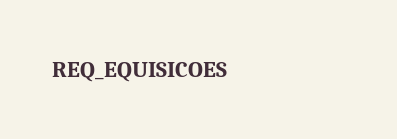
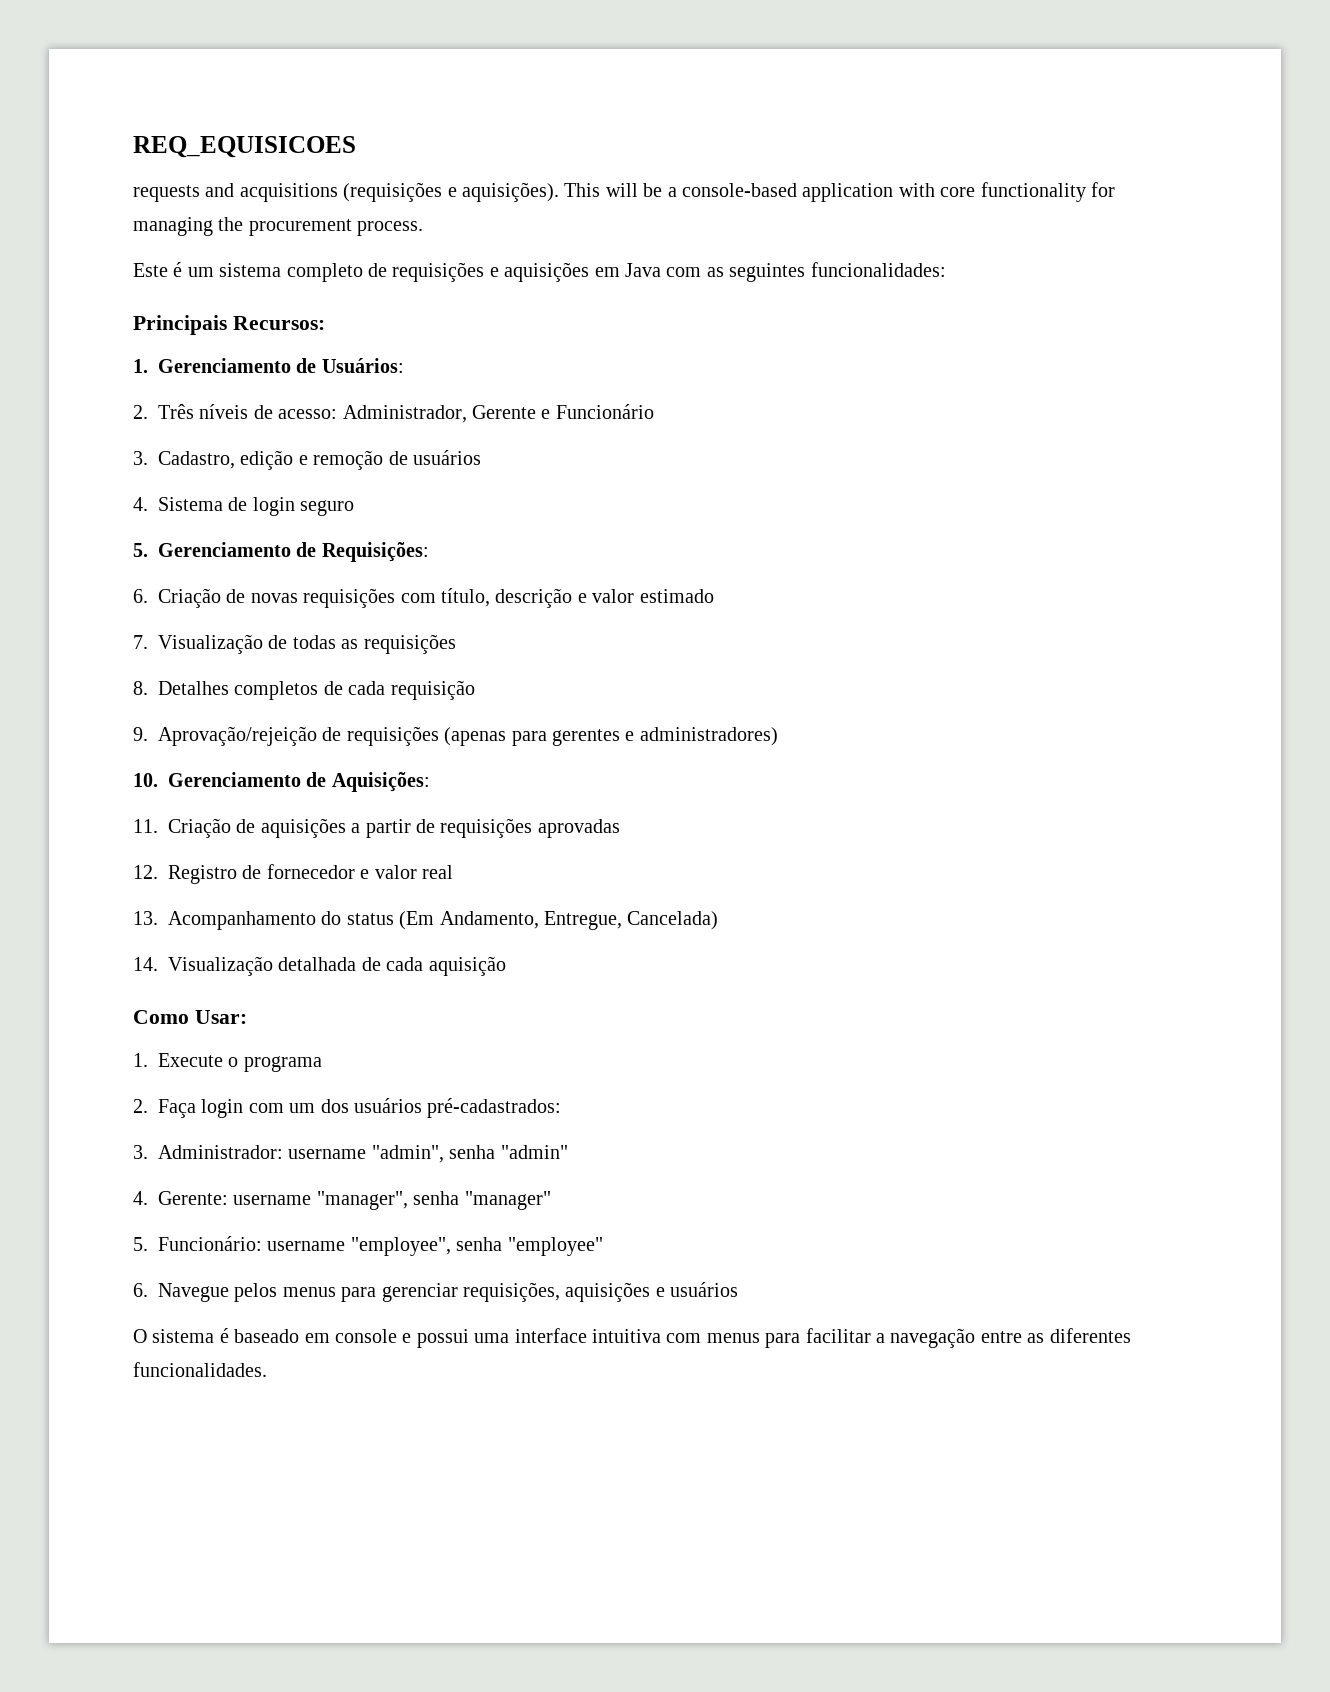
(227, 72) none -> [133,182,1115,202] [133,217,424,236] [133,262,946,282] [133,315,325,335] [133,358,404,373] [133,404,654,423] [133,450,481,470] [133,497,355,516] [133,542,429,562] [133,588,714,608] [133,634,456,654] [133,680,475,700] [133,726,778,746] [133,772,430,792] [133,818,620,838] [133,864,453,884] [133,911,719,930] [133,956,506,976] [133,1010,247,1024] [133,1053,322,1072] [133,1098,562,1118] [133,1145,568,1163] [133,1191,551,1210] [133,1236,603,1256] [133,1282,739,1302] [133,1328,1131,1348] [133,1362,267,1377] // requests and acquisitions (requisições e aquisições). This will be a console-based application with core functionality for managing the procurement process. // Este é um sistema completo de requisições e aquisições em Java com as seguintes funcionalidades: // Principais Recursos: // 1. Gerenciamento de Usuários: // 2. Três níveis de acesso: Administrador, Gerente e Funcionário // 3. Cadastro, edição e remoção de usuários // 4. Sistema de login seguro // 5. Gerenciamento de Requisições: // 6. Criação de novas requisições com título, descrição e valor estimado // 7. Visualização de todas as requisições // 8. Detalhes completos de cada requisição // 9. Aprovação/rejeição de requisições (apenas para gerentes e administradores) // 10. Gerenciamento de Aquisições: // 11. Criação de aquisições a partir de requisições aprovadas // 12. Registro de fornecedor e valor real // 13. Acompanhamento do status (Em Andamento, Entregue, Cancelada) // 14. Visualização detalhada de cada aquisição // Como Usar: // 1. Execute o programa // 2. Faça login com um dos usuários pré-cadastrados: // 3. Administrador: username "admin", senha "admin" // 4. Gerente: username "manager", senha "manager" // 5. Funcionário: username "employee", senha "employee" // 6. Navegue pelos menus para gerenciar requisições, aquisições e usuários // O sistema é baseado em console e possui uma interface intuitiva com menus para facilitar a navegação entre as diferentes funcionalidades.

